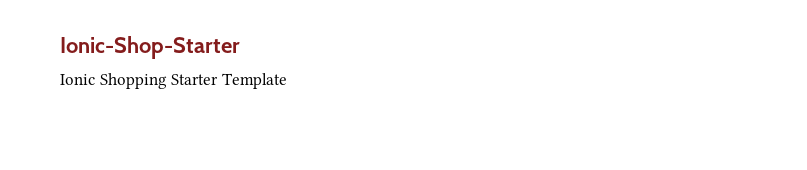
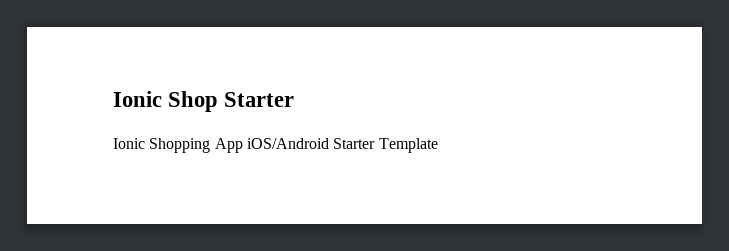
[60,36,240,59] Ionic-Shop-Starter -> [113,91,295,112] Ionic Shop Starter
(167, 81) none -> [214,138,329,153] App iOS/Android

